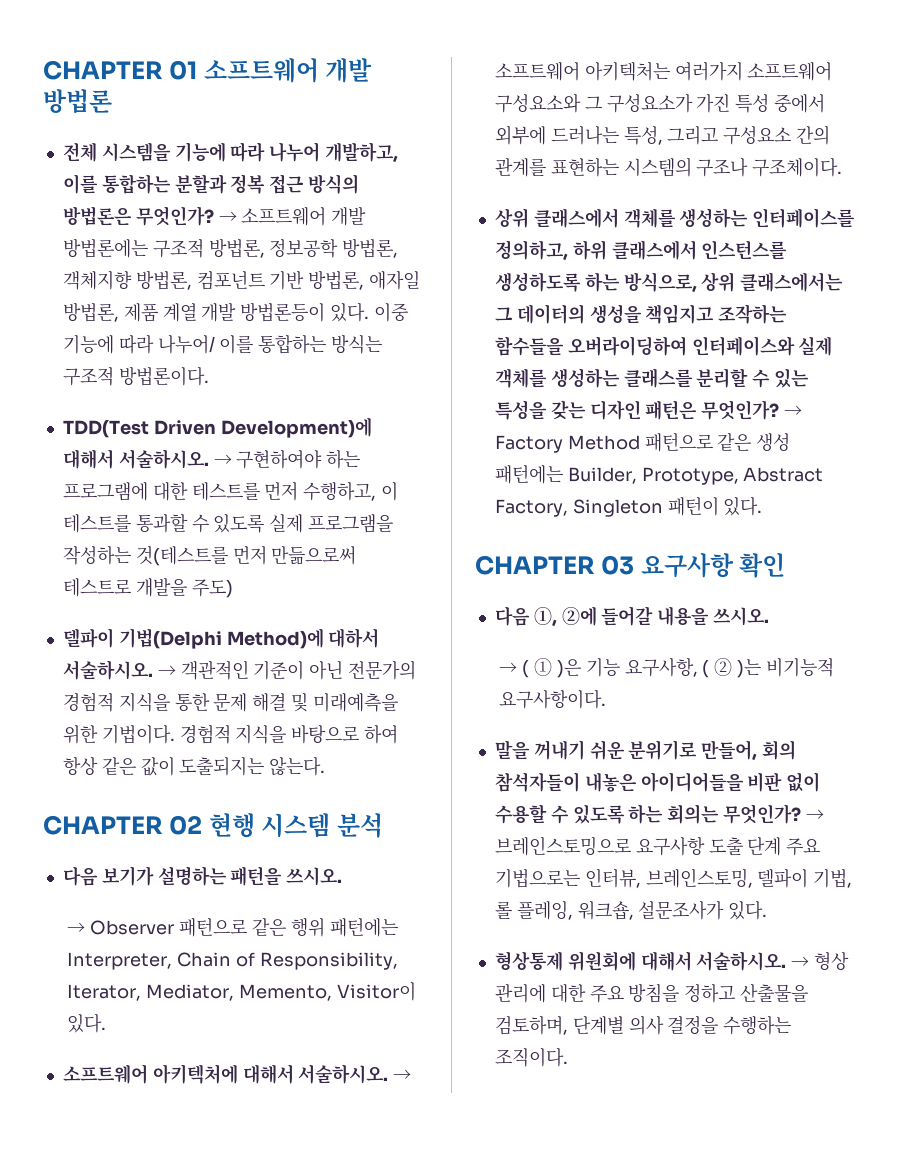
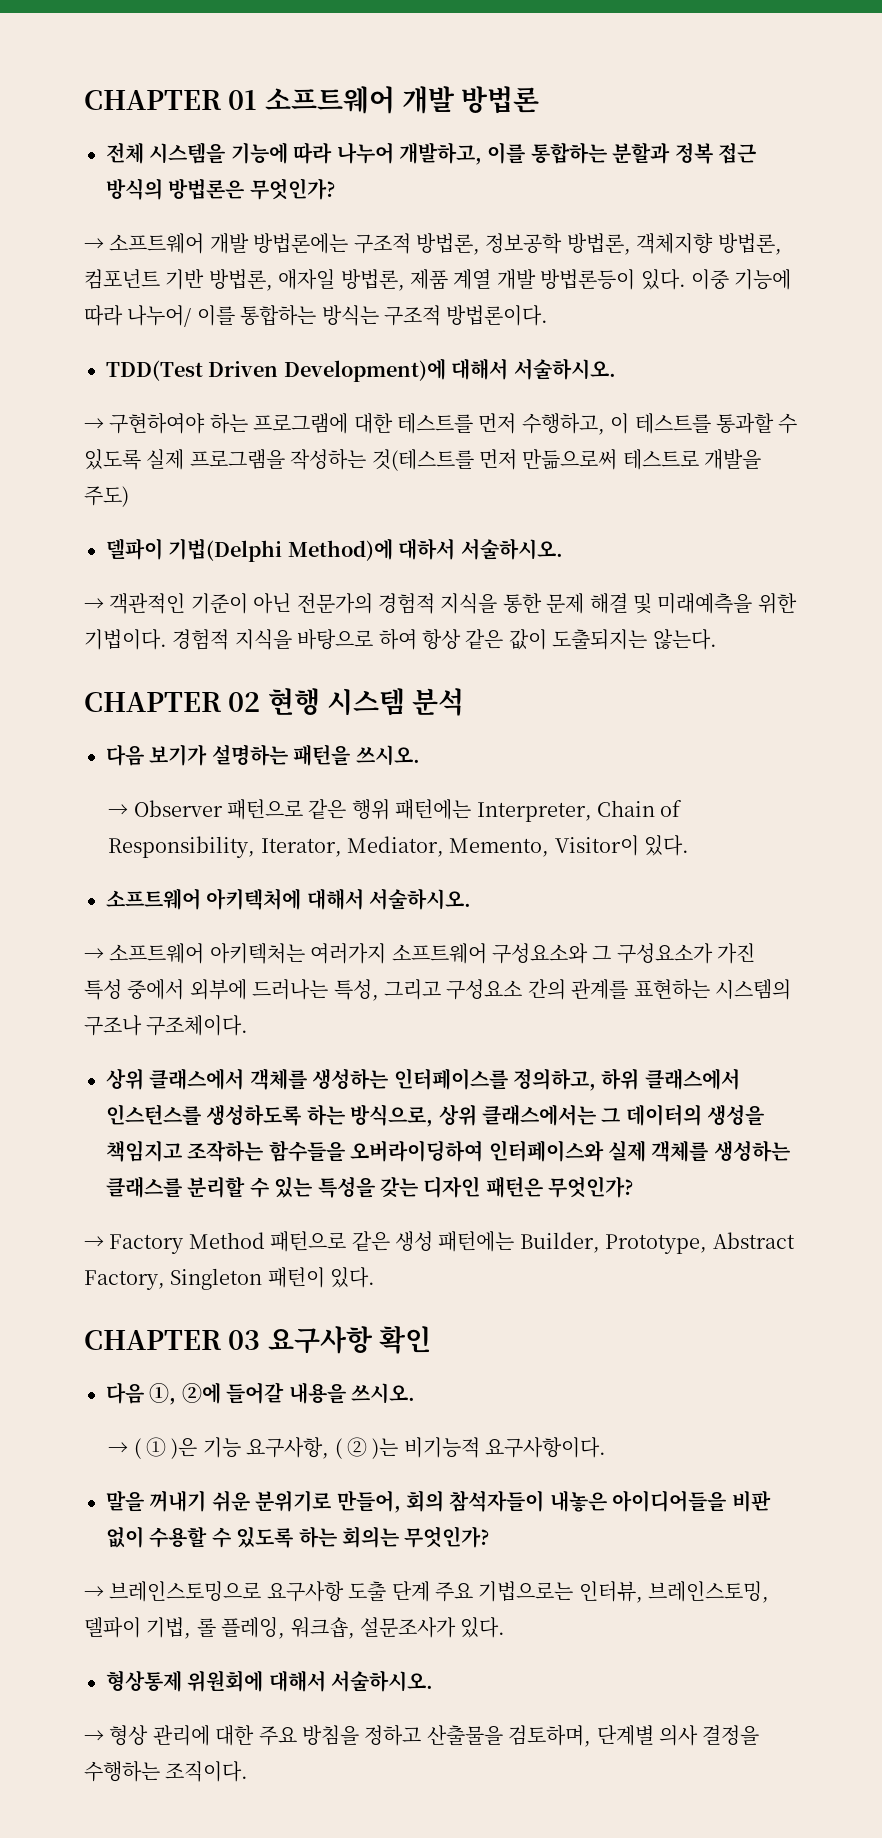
(214, 216) none -> (335, 189) //
(209, 459) none -> (616, 369) //
(153, 670) none -> (563, 549) //
(389, 1074) none -> (472, 899) //
(780, 410) none -> (634, 1187) //
(802, 814) none -> (490, 1537) //
(787, 961) none -> (434, 1681) //

